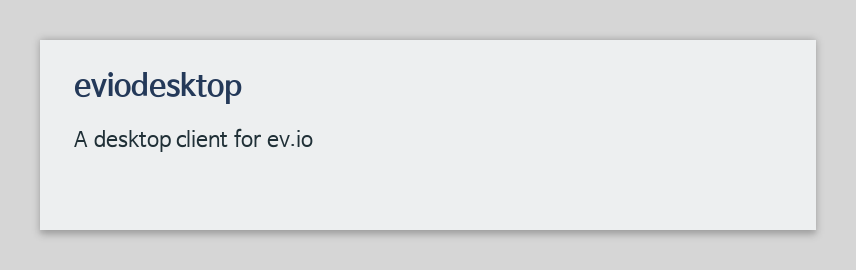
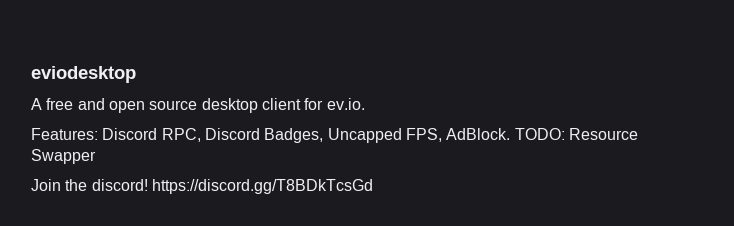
[93,128,313,152] desktop client for ev.io -> [46,98,365,113] [31,128,638,143] [31,149,96,164] [31,179,373,194] free and open source desktop client for ev.io. // Features: Discord RPC, Discord Badges, Uncapped FPS, AdBlock. TODO: Resource Swapper // Join the discord! https://discord.gg/T8BDkTcsGd

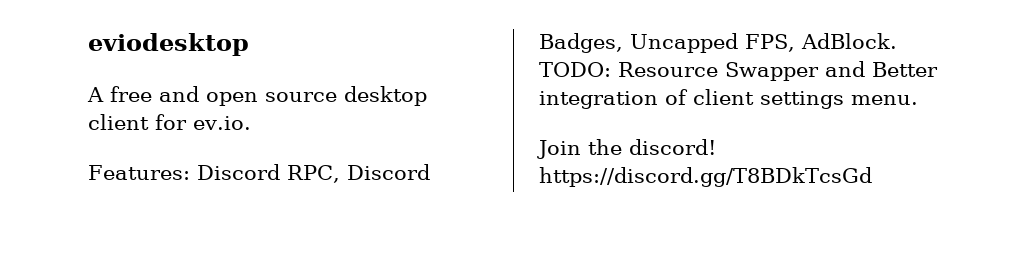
(96, 156) none -> [825,61,938,77] [539,89,918,109] and Better integration of client settings menu.

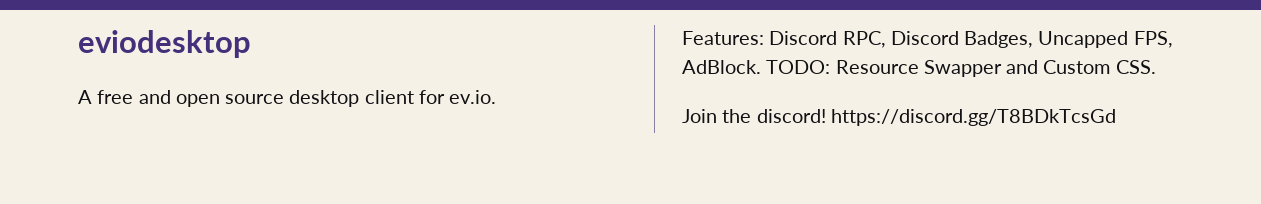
[872,62,938,77] [539,89,918,109] Better integration of client settings menu. -> [1043,60,1156,74] Custom CSS.

